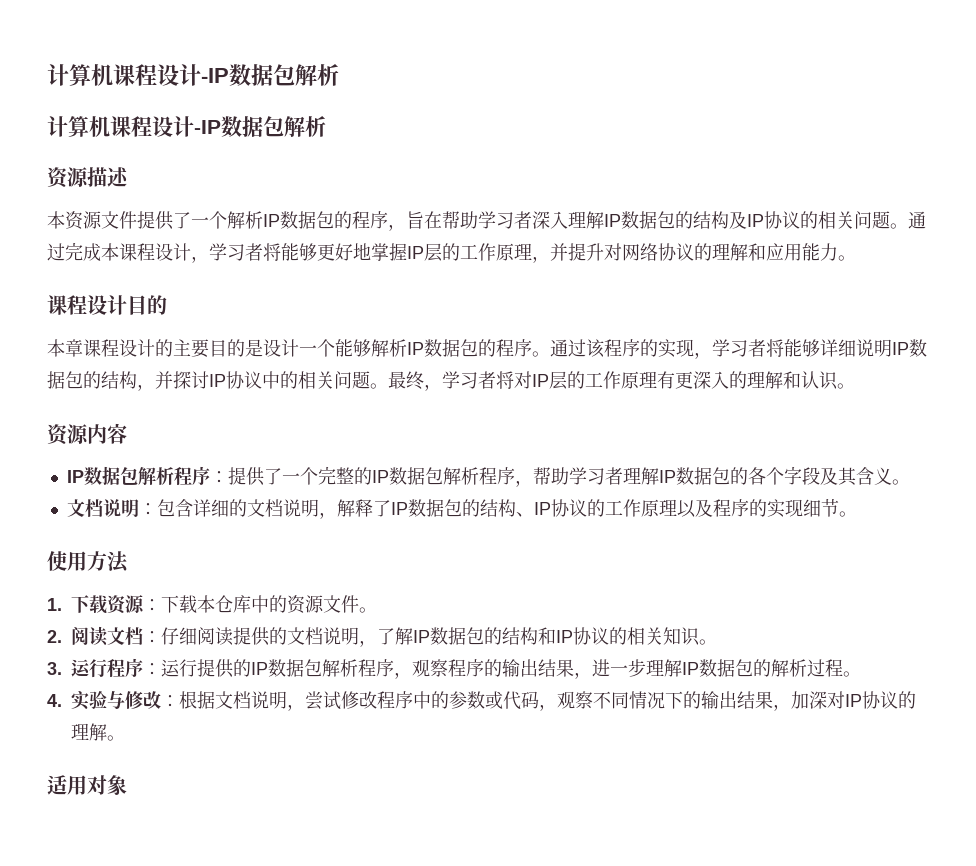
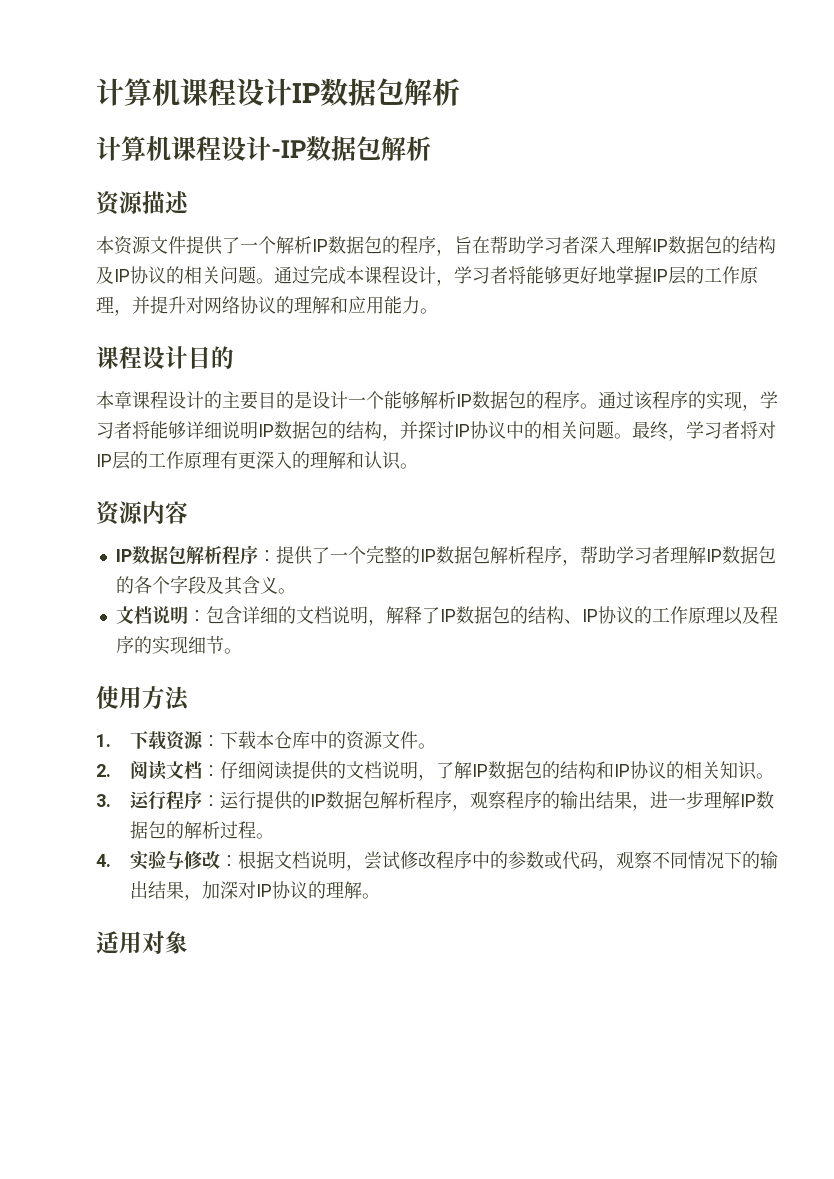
[47,64,229,86] 计算机课程设计-IP -> [96,78,320,106] 计算机课程设计IP

